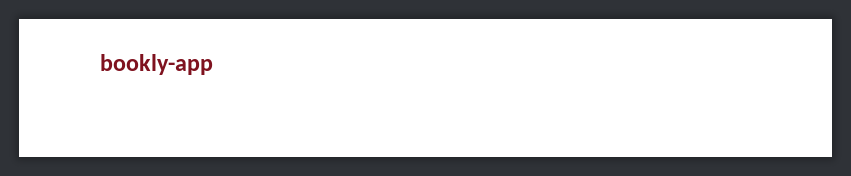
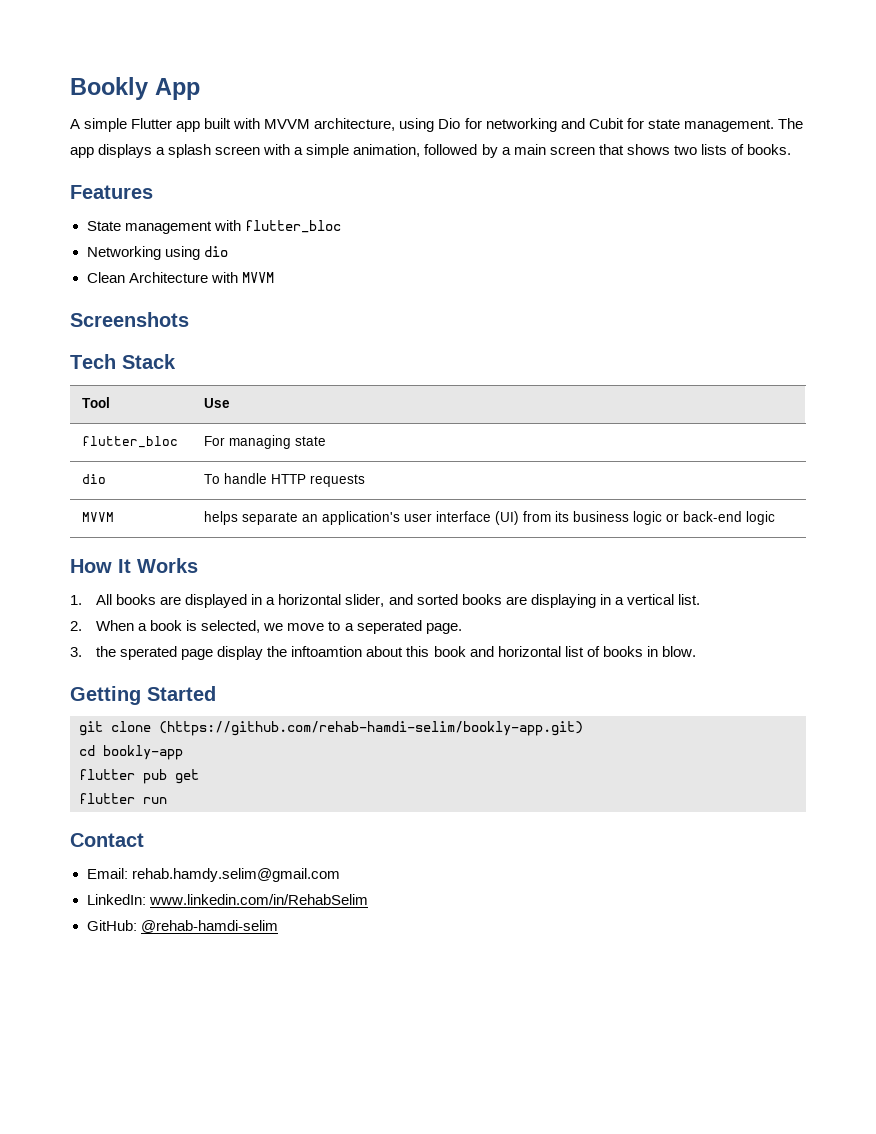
[100,54,213,75] bookly-app -> [70,77,200,100] [70,118,803,132] [70,144,791,158] [70,185,153,199] [86,220,341,234] [86,246,228,260] [86,272,274,283] [70,312,189,327] [70,354,176,369] [81,397,110,408] [203,398,230,408] [81,436,178,448] [203,435,326,449] [81,474,106,484] [203,473,365,487] [81,512,114,522] [203,511,775,525] [70,558,198,573] [70,594,700,608] [70,620,462,634] [70,646,696,660] [70,686,216,705] [79,721,583,736] [79,745,183,760] [79,769,199,784] [79,793,167,804] [70,833,144,847] [86,868,340,882] [86,894,368,905] [86,920,278,933] Bookly App // A simple Flutter app built with MVVM architecture, using Dio for networking and Cubit for state management. The app displays a splash screen with a simple animation, followed by a main screen that shows two lists of books. // Features // State management with flutter_bloc // Networking using dio // Clean Architecture with MVVM // Screenshots // Tech Stack // Tool | Use // flutter_bloc | For managing state // dio | To handle HTTP requests // MVVM | helps separate an application's user interface (UI) from its business logic or back-end logic // How It Works // 1. All books are displayed in a horizontal slider, and sorted books are displaying in a vertical list. // 2. When a book is selected, we move to a seperated page. // 3. the sperated page display the inftoamtion about this book and horizontal list of books in blow. // Getting Started // git clone (https://github.com/rehab-hamdi-selim/bookly-app.git) // cd bookly-app // flutter pub get // flutter run // Contact // Email: rehab.hamdy.selim@gmail.com // LinkedIn: www.linkedin.com/in/RehabSelim // GitHub: @rehab-hamdi-selim

